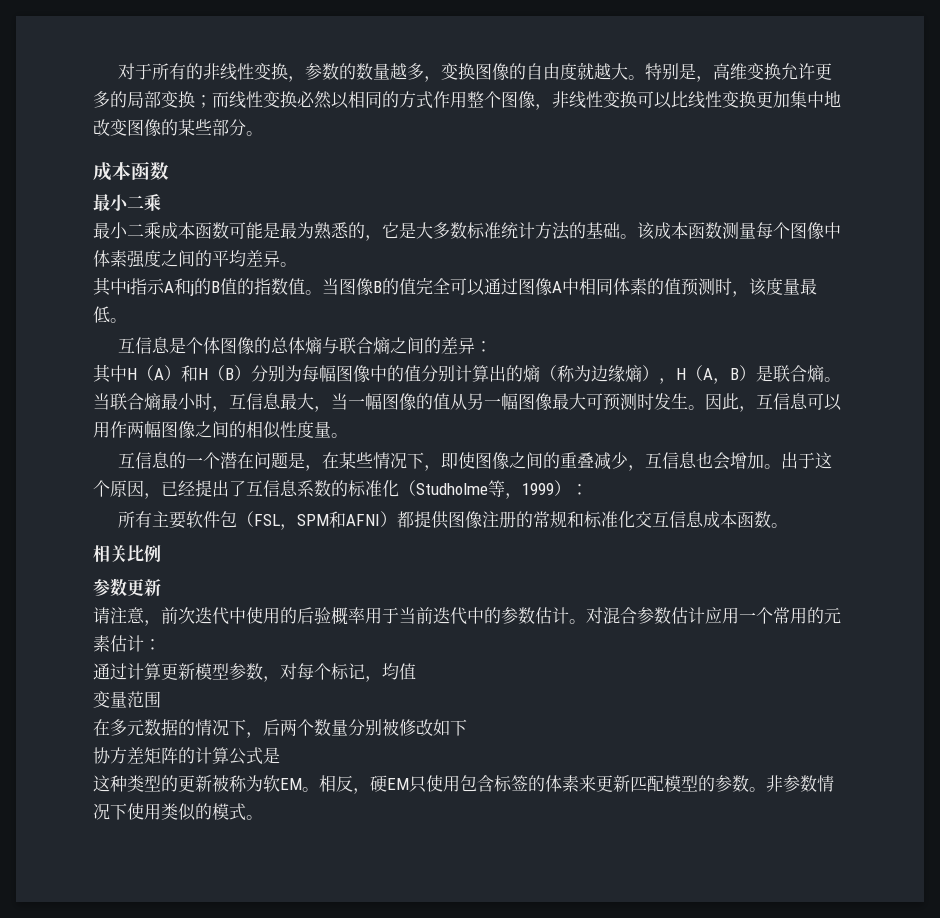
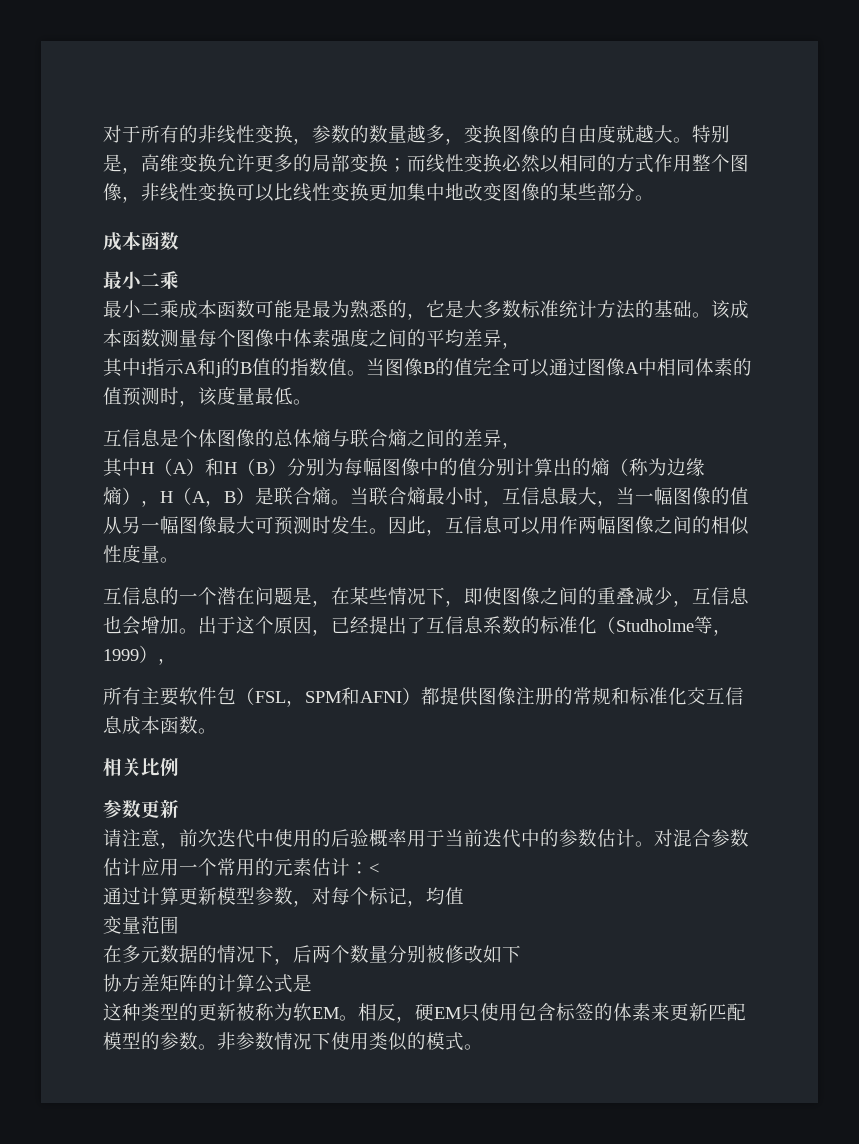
[280,262,297,267] 。 -> [502,342,521,349] ，
[475,341,493,352] ： -> [502,442,521,449] ，
[571,484,588,495] ： -> [158,658,177,665] ，
(161, 644) none -> [369,863,379,874] <

